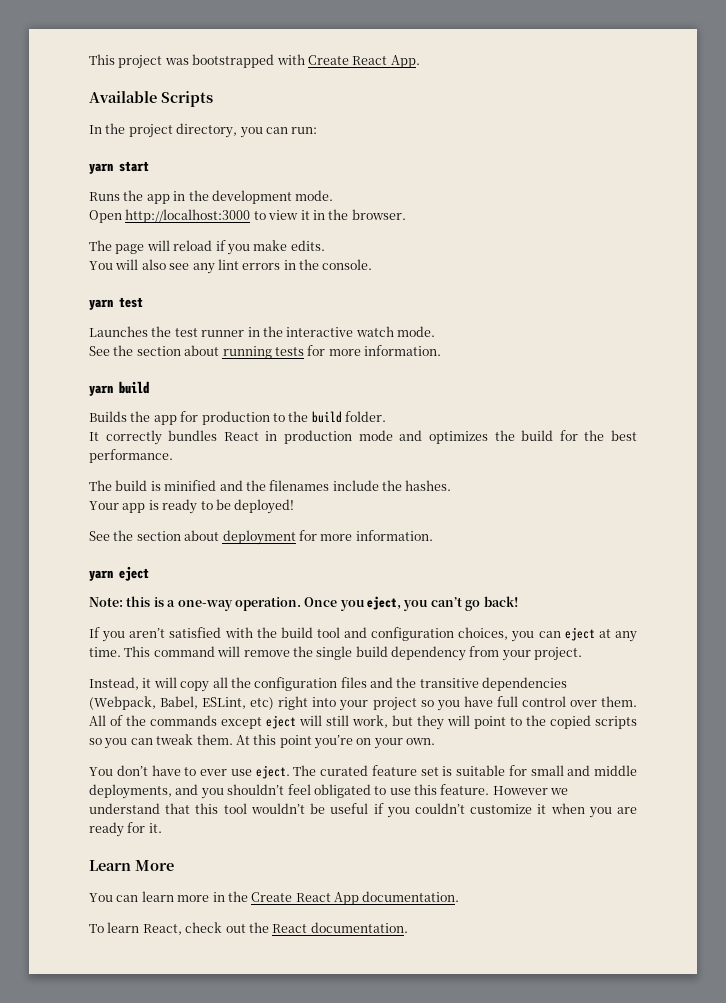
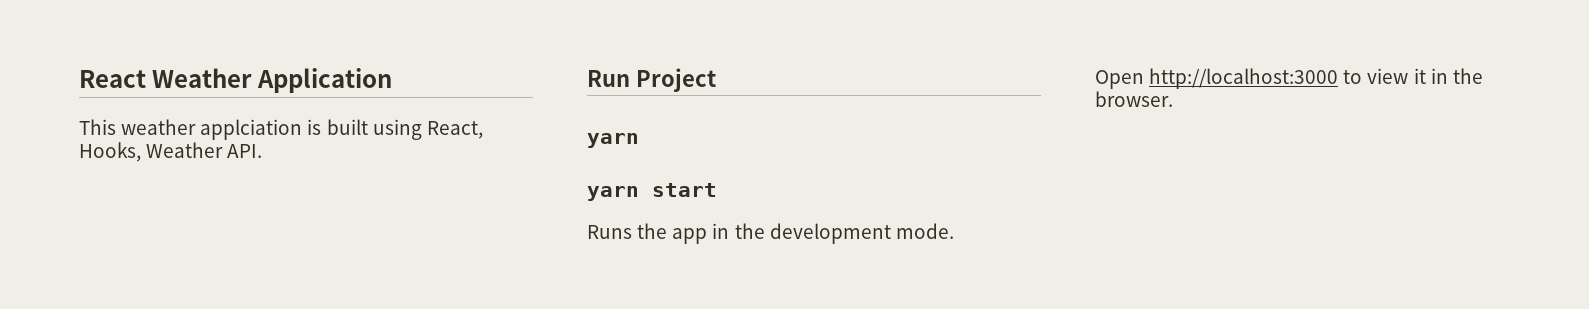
[89,54,420,69] [89,91,213,107] [89,123,318,138] This project was bootstrapped with Create React App. // Available Scripts // In the project directory, you can run: -> [79,68,392,93] [79,119,483,140] [79,142,263,162] [587,68,716,92] [587,133,639,148] React Weather Application // This weather applciation is built using React, Hooks, Weather API. // Run Project // yarn
[89,240,325,255] [89,259,373,274] [89,297,143,310] [89,326,435,337] [89,345,441,359] [89,381,149,396] [89,411,386,425] [89,430,638,445] [89,449,173,463] [89,480,452,491] [89,499,295,514] [89,530,433,545] [89,566,149,581] [89,596,518,611] [89,627,637,642] [89,646,583,661] [89,677,568,692] [89,696,637,711] [89,715,637,730] [89,734,436,749] [89,765,637,779] [89,784,569,799] [89,803,638,818] [89,822,162,837] [89,860,174,871] [89,891,460,905] [89,922,408,935] // The page will reload if you make edits. // You will also see any lint errors in the console. // yarn test // Launches the test runner in the interactive watch mode. // See the section about running tests for more information. // yarn build // Builds the app for production to the build folder. // It correctly bundles React in production mode and optimizes the build for the best performance. // The build is minified and the filenames include the hashes. // Your app is ready to be deployed! // See the section about deployment for more information. // yarn eject // Note: this is a one-way operation. Once you eject, you can’t go back! // If you aren’t satisfied with the build tool and configuration choices, you can eject at any time. This command will remove the single build dependency from your project. // Instead, it will copy all the configuration files and the transitive dependencies (Webpack, Babel, ESLint, etc) right into your project so you have full control over them. All of the commands except eject will still work, but they will point to the copied scripts so you can tweak them. At this point you’re on your own. // You don’t have to ever use eject. The curated feature set is suitable for small and middle deployments, and you shouldn’t feel obligated to use this feature. However we understand that this tool wouldn’t be useful if you couldn’t customize it when you are ready for it. // Learn More // You can learn more in the Create React App documentation. // To learn React, check out the React documentation. -> (1173, 99) none

